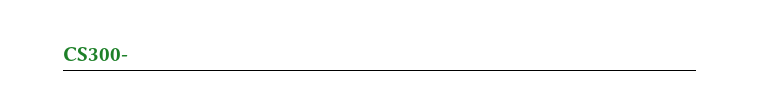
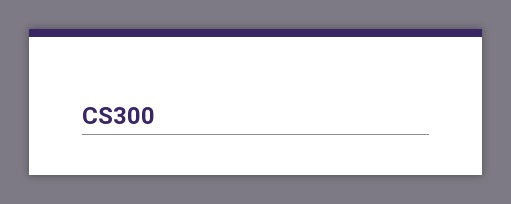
[63,47,128,61] CS300- -> [82,107,155,124] CS300

